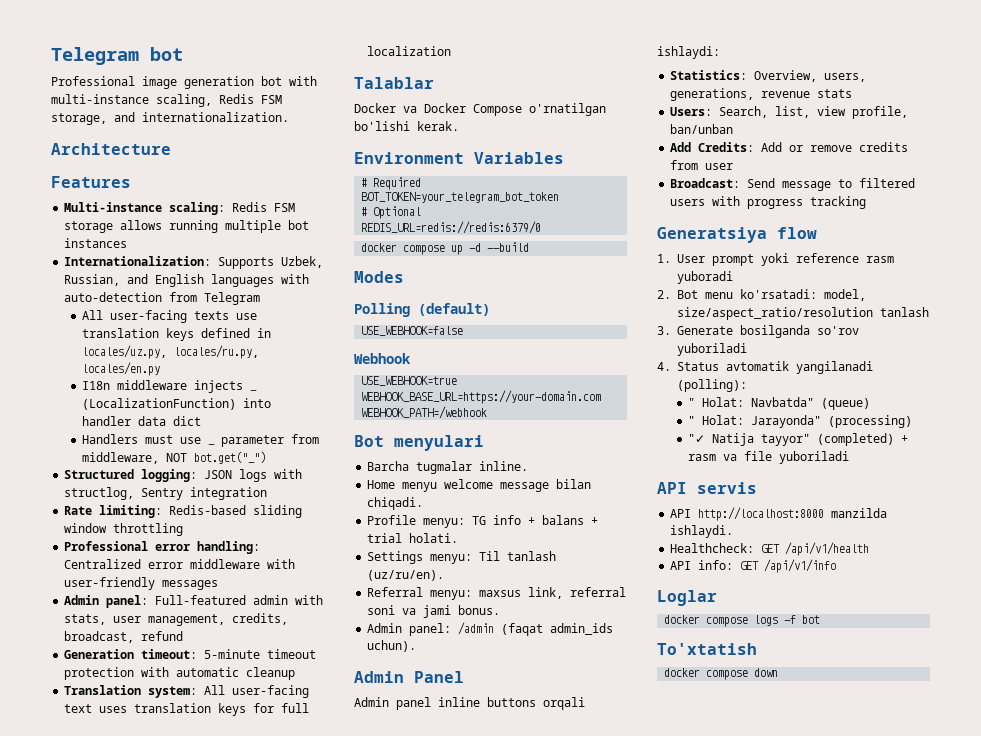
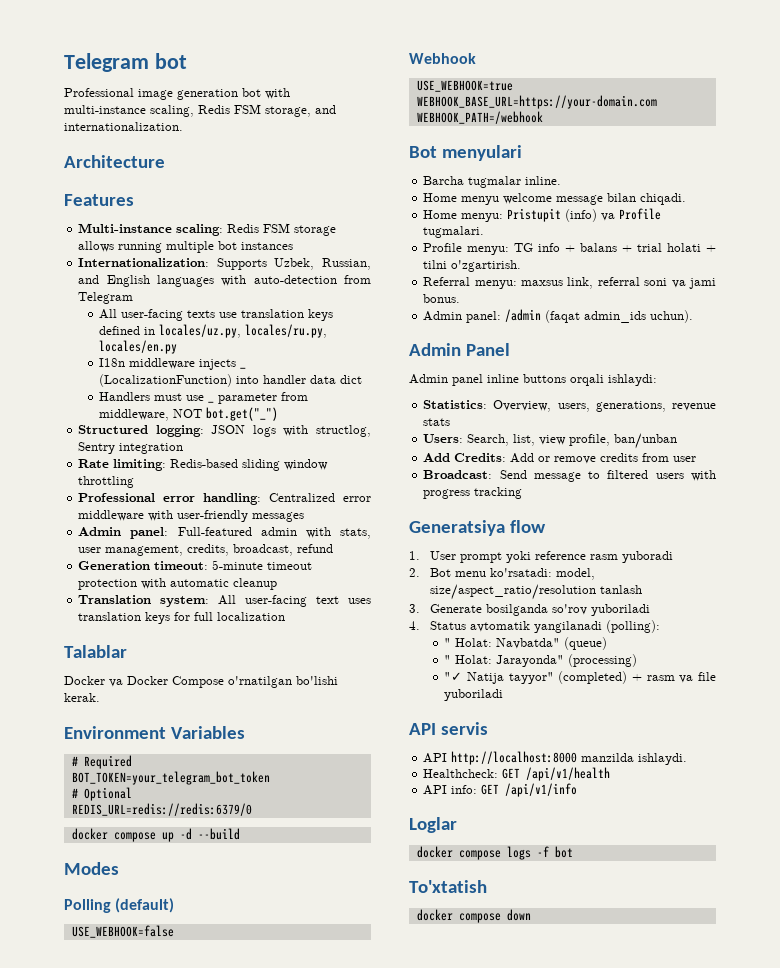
(424, 503) none -> [423,208,662,222] [423,226,485,238] // Home menyu: Pristupit (info) va Profile tugmalari.
[409,533,459,543] [367,551,557,564] [367,570,445,581] holati. // Settings menyu: Til tanlash (uz/ru/en). -> [667,243,716,252] [423,260,522,272] holati + tilni o'zgartirish.

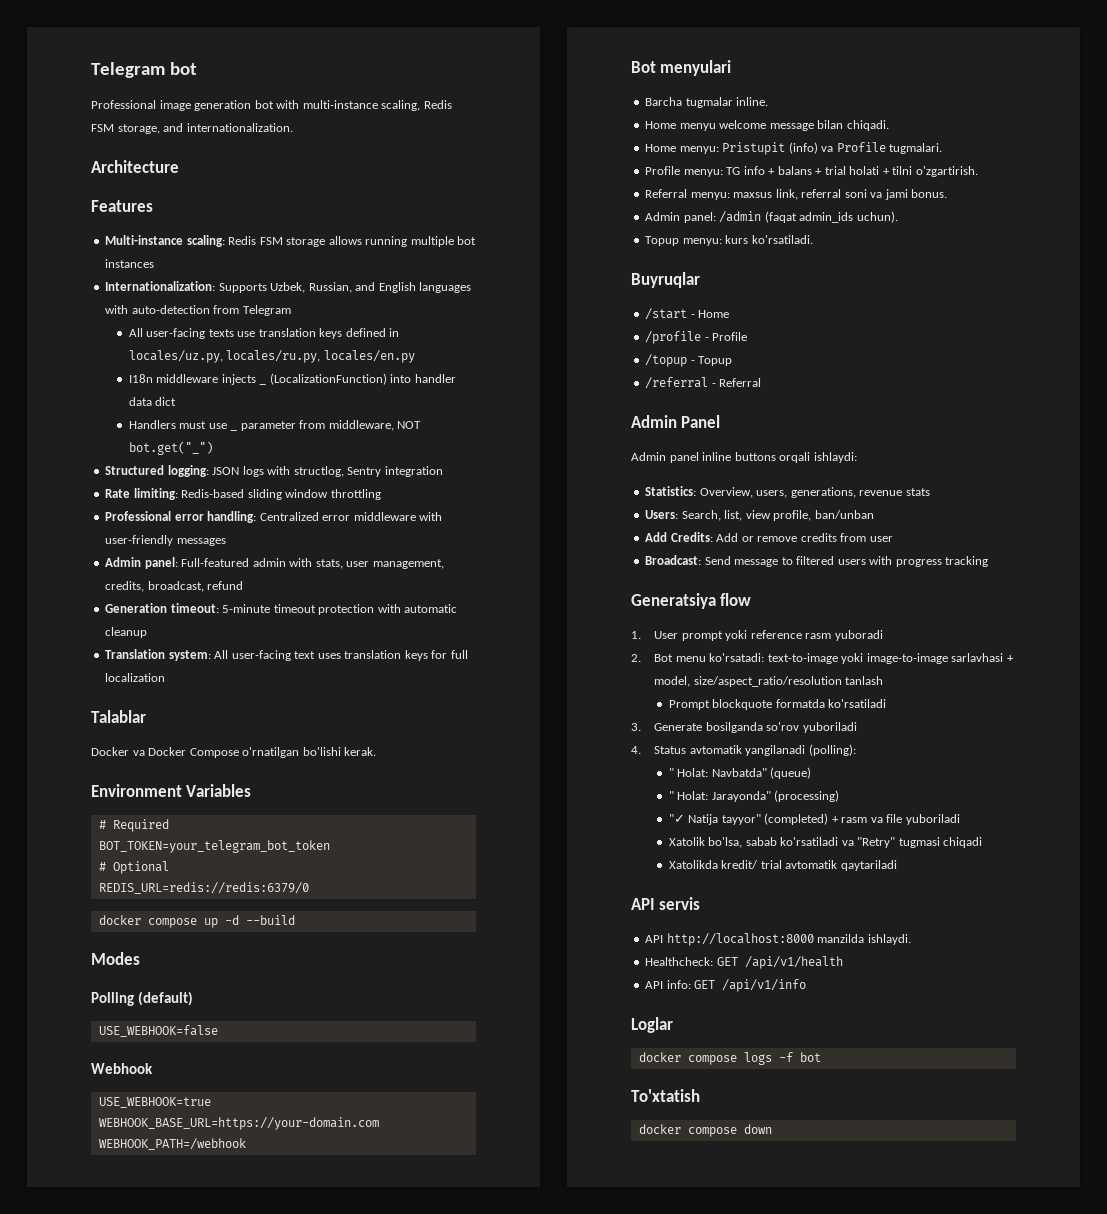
(694, 316) none -> [645,235,813,246] [631,272,700,288] [645,308,730,320] [645,331,748,344] [645,354,733,367] [645,377,762,389] // Topup menyu: kurs ko'rsatiladi. // Buyruqlar // /start - Home // /profile - Profile // /topup - Topup // /referral - Referral
(552, 572) none -> [767,653,1014,664] text-to-image yoki image-to-image sarlavhasi +
(642, 589) none -> [668,699,887,710] // Prompt blockquote formatda ko'rsatiladi
(504, 695) none -> [668,837,983,848] [668,860,897,871] // Xatolik bo'lsa, sabab ko'rsatiladi va "Retry" tugmasi chiqadi // Xatolikda kredit/ trial avtomatik qaytariladi

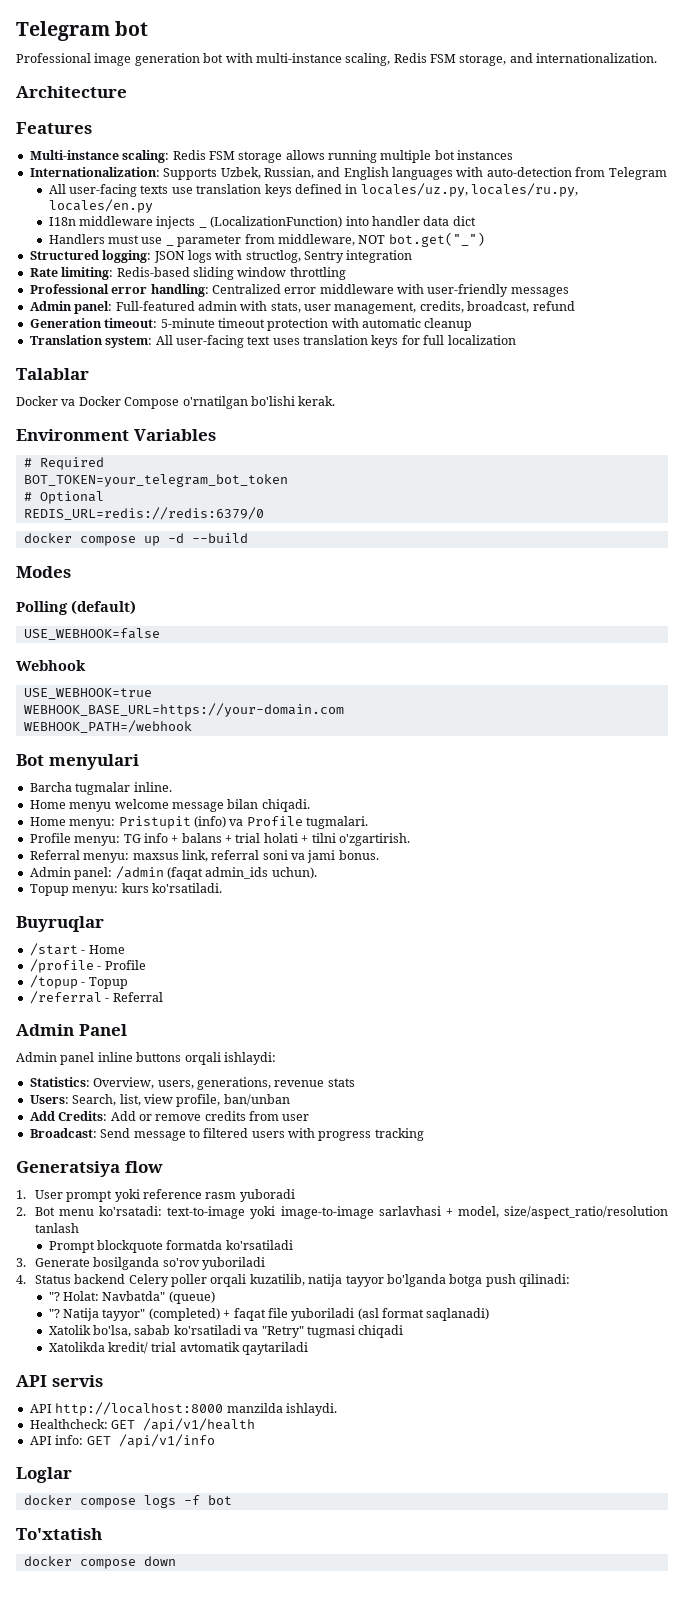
[689,744,856,756] [668,767,812,779] [668,790,840,802] [668,814,685,823] avtomatik yangilanadi (polling): // " Holat: Navbatda" (queue) // " Holat: Jarayonda" (processing) // "✓ -> [74,1274,571,1287] [48,1291,215,1304] [48,1309,60,1318] backend Celery poller orqali kuzatilib, natija tayyor bo'lganda botga push qilinadi: // "? Holat: Navbatda" (queue) // "?
[841,817,883,823] rasm va -> [233,1308,266,1321] faqat
(960, 819) none -> [357,1308,490,1321] (asl format saqlanadi)

